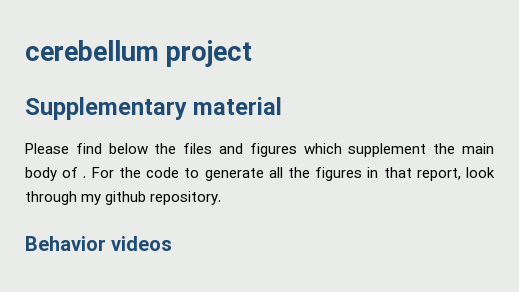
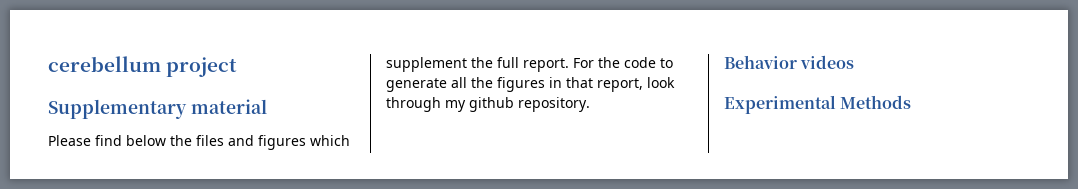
[462,143,495,154] [25,167,87,181] main body of . -> [497,57,569,72] full report.
(173, 243) none -> [724,95,912,114] // Experimental Methods

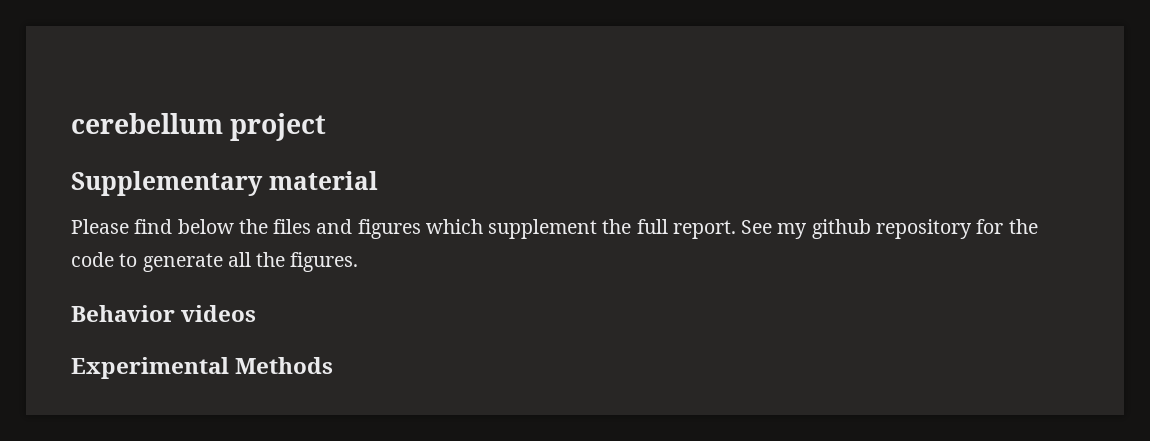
[573,58,594,68] For -> [741,219,1004,239] See my github repository for
[497,77,675,92] [386,97,590,112] figures in that report, look through my github repository. -> [290,252,359,272] figures.

